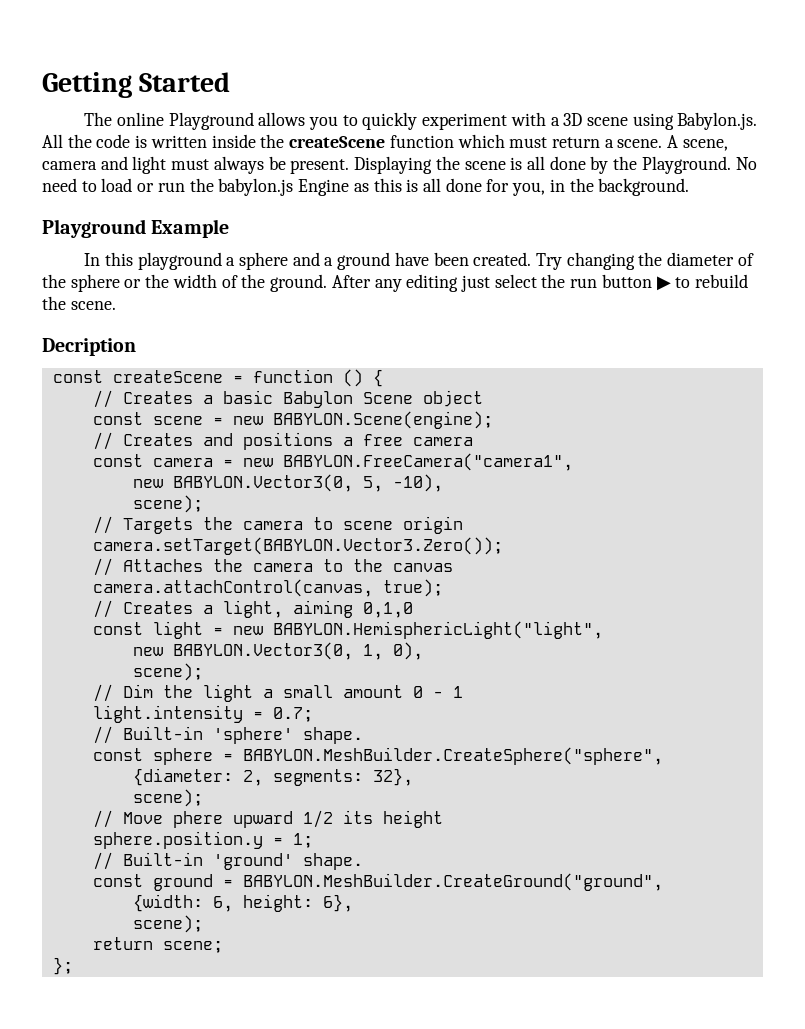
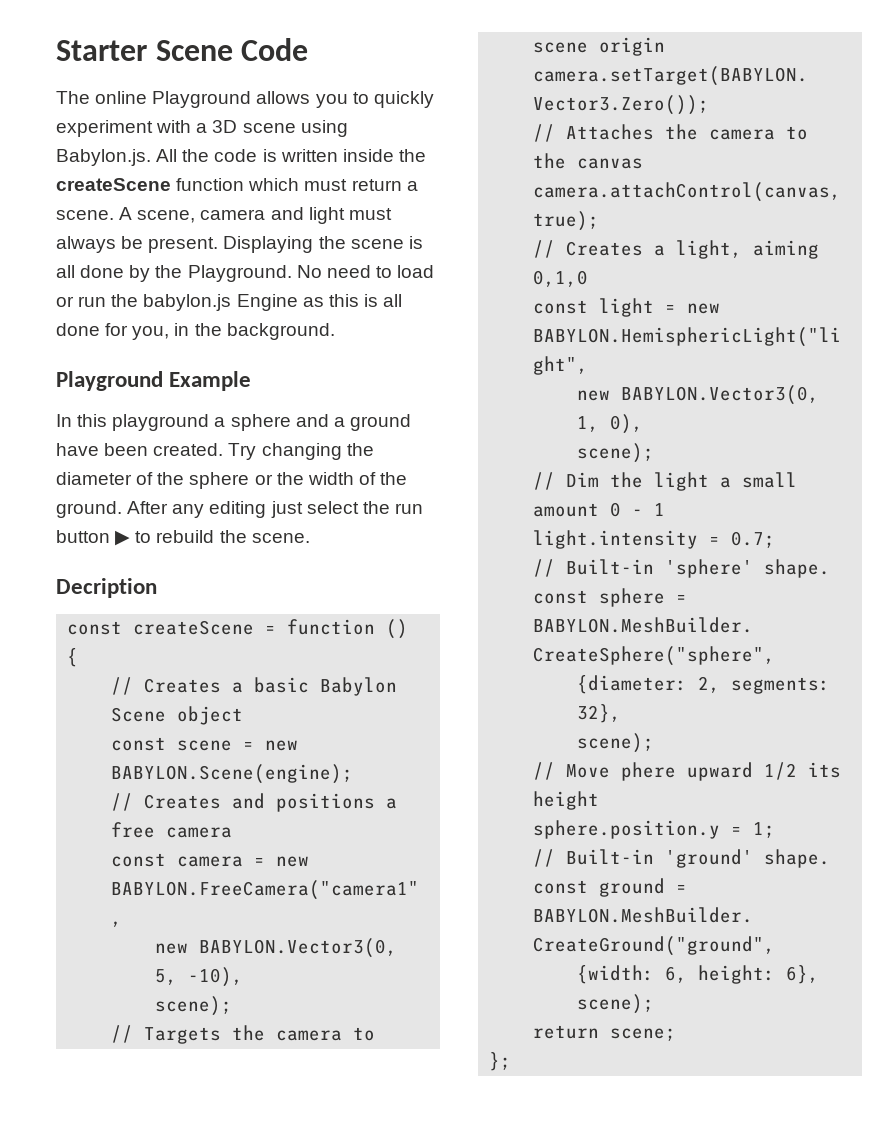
[42,72,231,98] Getting Started -> [56,38,309,61] Starter Scene Code

